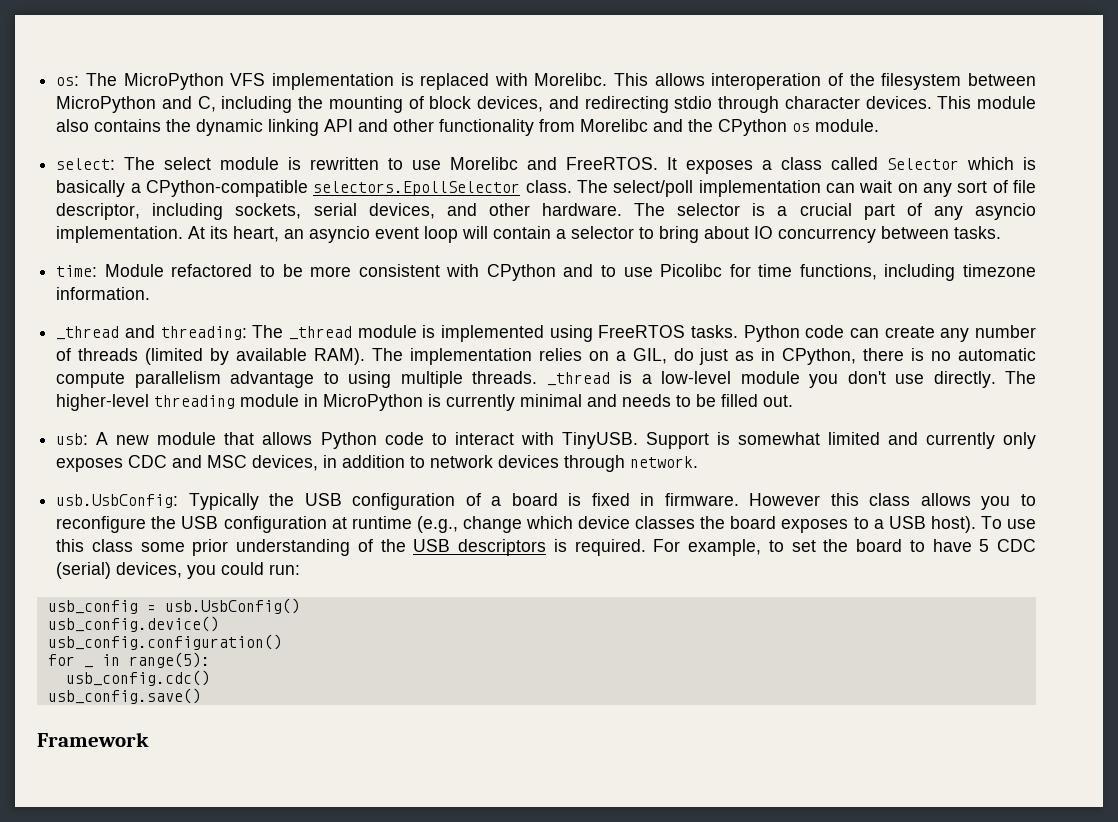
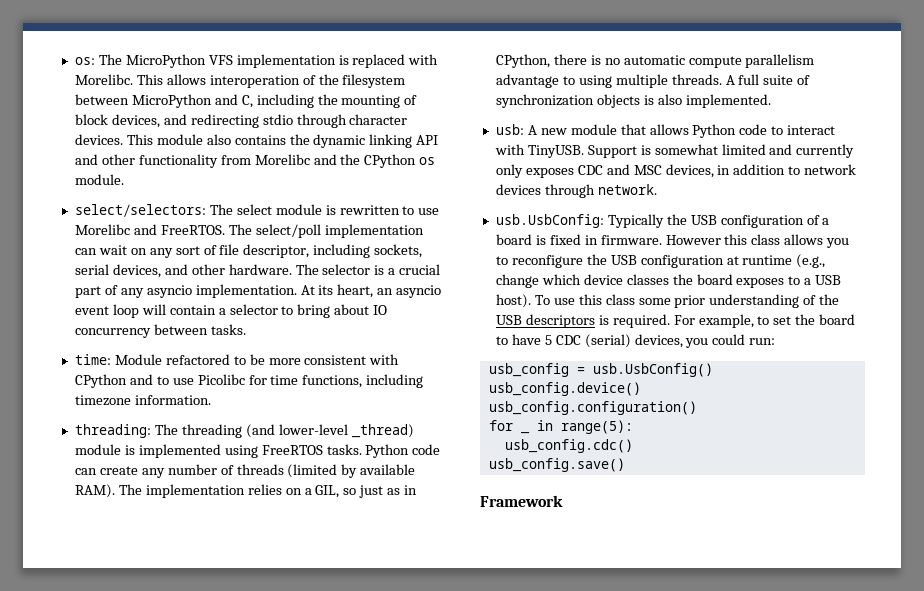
[56,158,116,170] select: -> [74,204,206,217] select/selectors:
[667,157,1036,174] [56,180,572,197] It exposes a class called Selector which is basically a CPython-compatible selectors.EpollSelector class. -> (225, 230) none
[56,325,352,340] _thread and threading: The _thread -> [74,424,414,438] threading: The threading (and lower-level _thread)
[673,348,694,361] do -> [343,488,357,495] so
[546,371,1036,388] [56,394,794,411] _thread is a low-level module you don't use directly. The higher-level threading module in MicroPython is currently minimal and needs to be filled out. -> [725,74,811,85] [495,94,771,108] A full suite of synchronization objects is also implemented.

